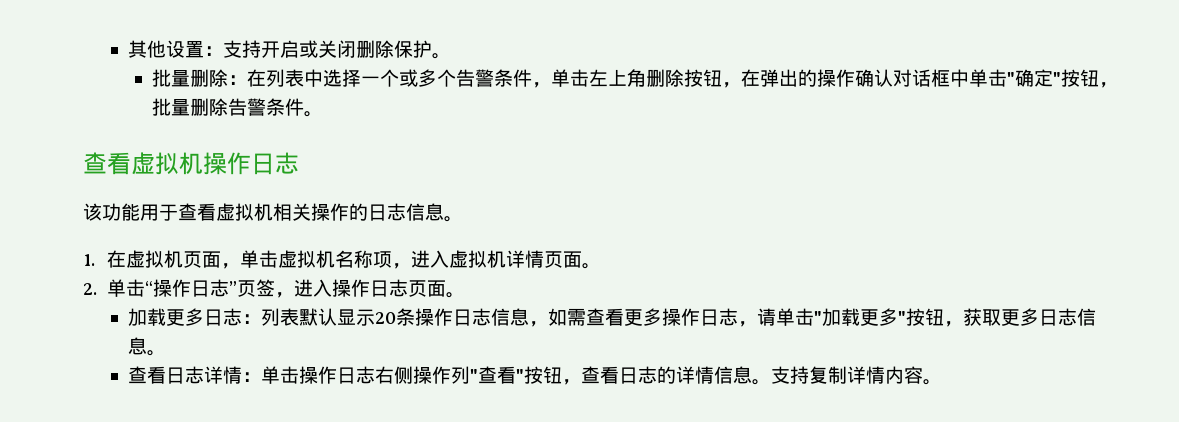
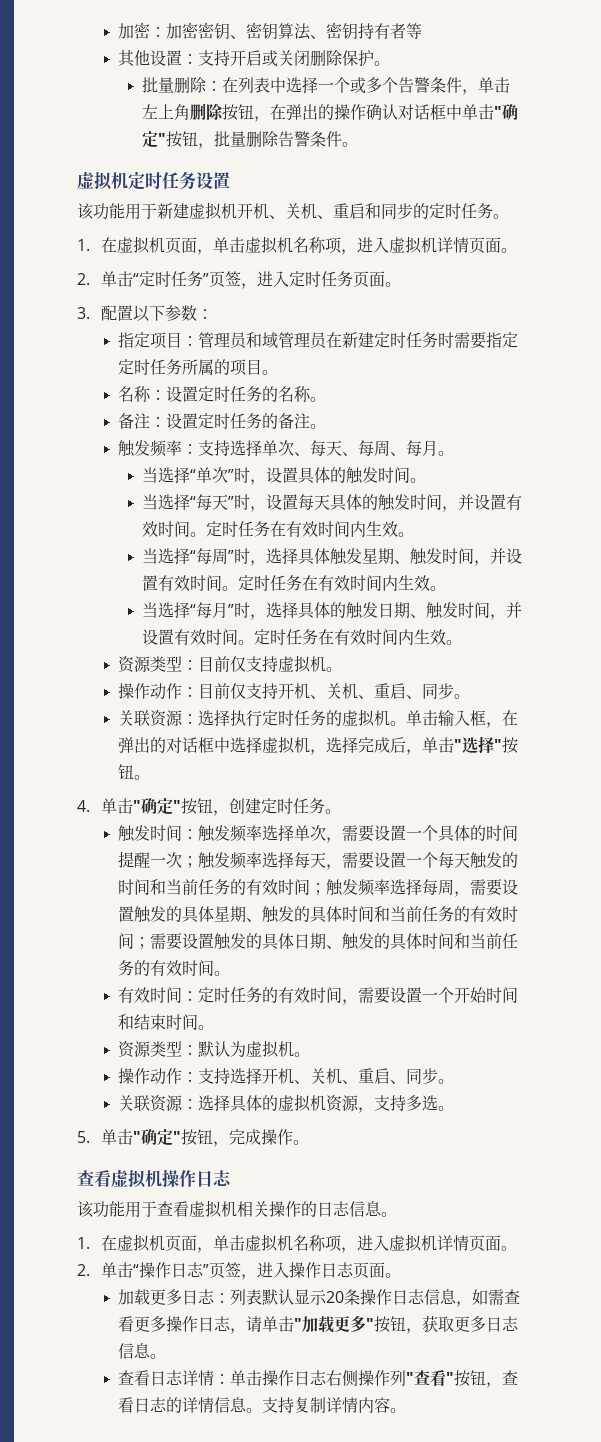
(128, 49) none -> [118,22,423,40] 加密：加密密钥、密钥算法、密钥持有者等 //
(324, 114) none -> [77,171,230,190] [77,202,509,220] [77,236,517,255] [77,271,401,289] [77,305,213,322] [118,332,519,349] [118,359,279,376] [118,386,327,402] [118,413,327,429] [118,440,455,457] [142,467,427,485] [142,494,523,512] [142,521,415,537] [142,548,523,566] [142,575,447,591] [142,602,523,620] [142,629,463,645] [118,655,343,673] [118,683,471,700] [118,709,519,728] [118,736,519,755] [118,764,151,780] [77,797,341,816] [118,825,519,843] [118,851,519,870] [118,879,519,897] [118,906,519,923] [118,933,519,950] [118,960,231,976] [118,987,519,1005] [118,1014,215,1030] [118,1040,311,1058] [118,1068,455,1085] [118,1094,455,1113] [77,1128,309,1147] // 虚拟机定时任务设置 // 该功能用于新建虚拟机开机、关机、重启和同步的定时任务。 // 1.在虚拟机页面，单击虚拟机名称项，进入虚拟机详情页面。 // 2.单击“定时任务”页签，进入定时任务页面。 // 3.配置以下参数： // 指定项目：管理员和域管理员在新建定时任务时需要指定定时任务所属的项目。 // 名称：设置定时任务的名称。 // 备注：设置定时任务的备注。 // 触发频率：支持选择单次、每天、每周、每月。 // 当选择“单次”时，设置具体的触发时间。 // 当选择“每天”时，设置每天具体的触发时间，并设置有效时间。定时任务在有效时间内生效。 // 当选择“每周”时，选择具体触发星期、触发时间，并设置有效时间。定时任务在有效时间内生效。 // 当选择“每月”时，选择具体的触发日期、触发时间，并设置有效时间。定时任务在有效时间内生效。 // 资源类型：目前仅支持虚拟机。 // 操作动作：目前仅支持开机、关机、重启、同步。 // 关联资源：选择执行定时任务的虚拟机。单击输入框，在弹出的对话框中选择虚拟机，选择完成后，单击"选择"按钮。 // 4.单击"确定"按钮，创建定时任务。 // 触发时间：触发频率选择单次，需要设置一个具体的时间提醒一次；触发频率选择每天，需要设置一个每天触发的时间和当前任务的有效时间；触发频率选择每周，需要设置触发的具体星期、触发的具体时间和当前任务的有效时间；需要设置触发的具体日期、触发的具体时间和当前任务的有效时间。 // 有效时间：定时任务的有效时间，需要设置一个开始时间和结束时间。 // 资源类型：默认为虚拟机。 // 操作动作：支持选择开机、关机、重启、同步。 // 关联资源：选择具体的虚拟机资源，支持多选。 // 5.单击"确定"按钮，完成操作。

